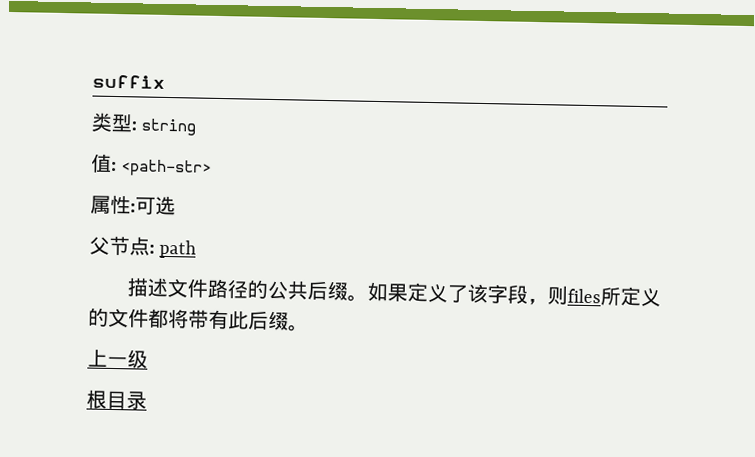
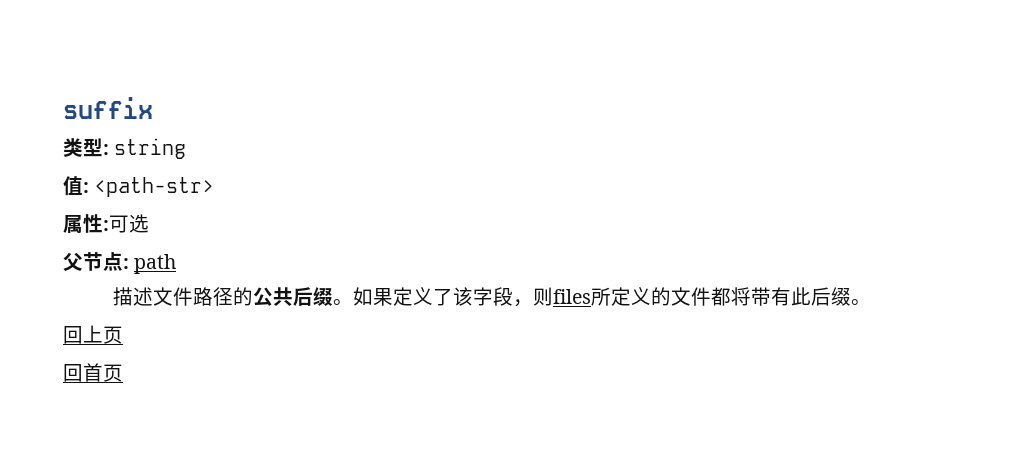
[87,349,148,369] [86,389,147,410] 上一级 // 根目录 -> [63,325,123,344] [63,363,123,382] 回上页 // 回首页

